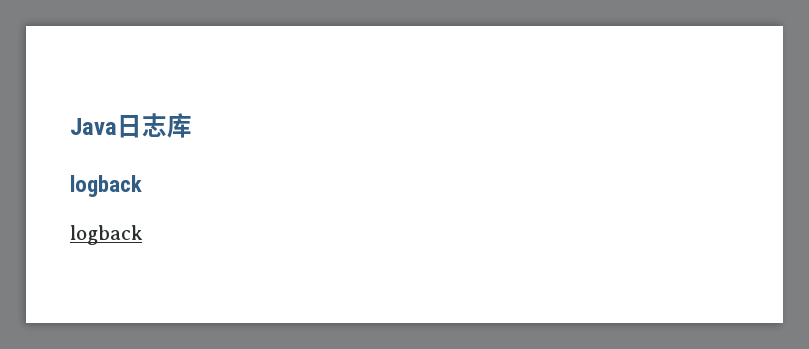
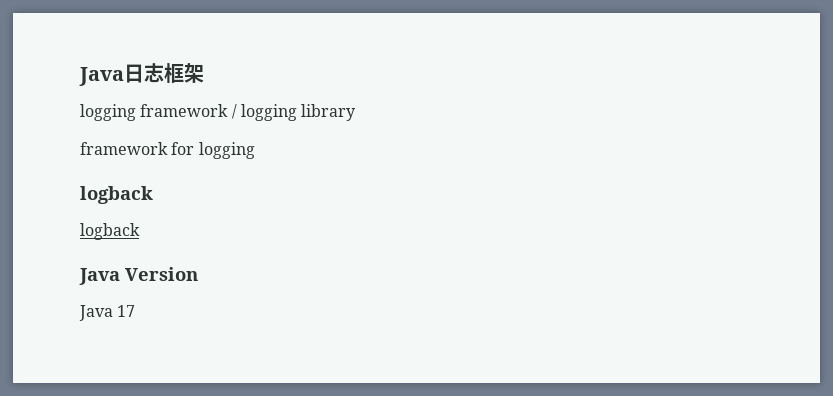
[167,113,192,138] [70,175,142,197] [70,225,143,245] 库 // logback // logback -> [164,63,204,83] [80,104,357,121] [80,142,255,159] [80,186,153,204] [80,223,140,240] [79,267,198,285] [79,305,136,321] 框架 // logging framework / logging library // framework for logging // logback // logback // Java Version // Java 17

